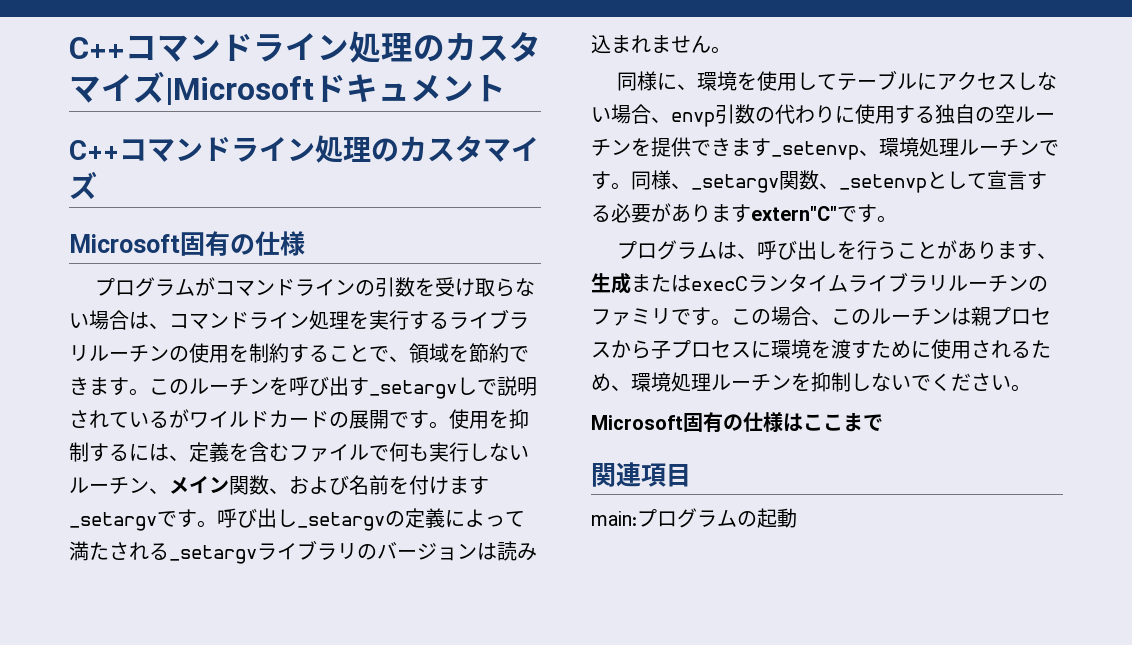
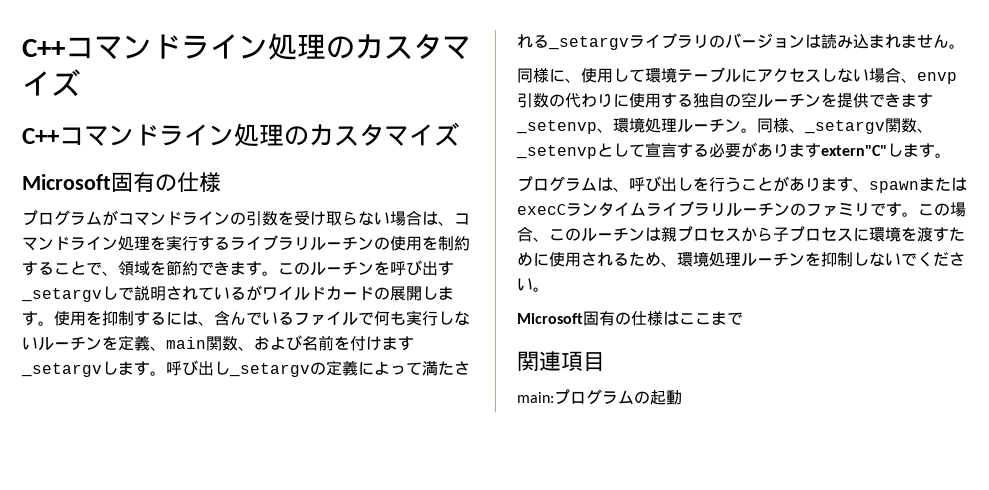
[69,31,541,63] [69,71,506,105] C++コマンドライン処理のカスタマイズ|Microsoftドキュメント -> [22,33,471,60] [22,69,80,97] C++コマンドライン処理のカスタマイズ
[389,412,409,428] で -> [422,286,454,300] しま
[189,442,289,462] 定義を含む -> [214,311,294,326] 含んでいる
[149,476,229,494] 、メイン -> [102,335,206,351] を定義、main
[157,511,177,527] で -> [102,361,134,375] しま
[697,71,758,91] 環境を -> (581, 80) none
(838, 82) none -> [645,67,677,83] 環境
[1039,140,1059,156] [591,171,611,190] です -> (741, 125) none
[837,206,857,222] で -> [887,143,919,157] しま
[591,272,631,294] 生成 -> [869,181,919,193] spawn

